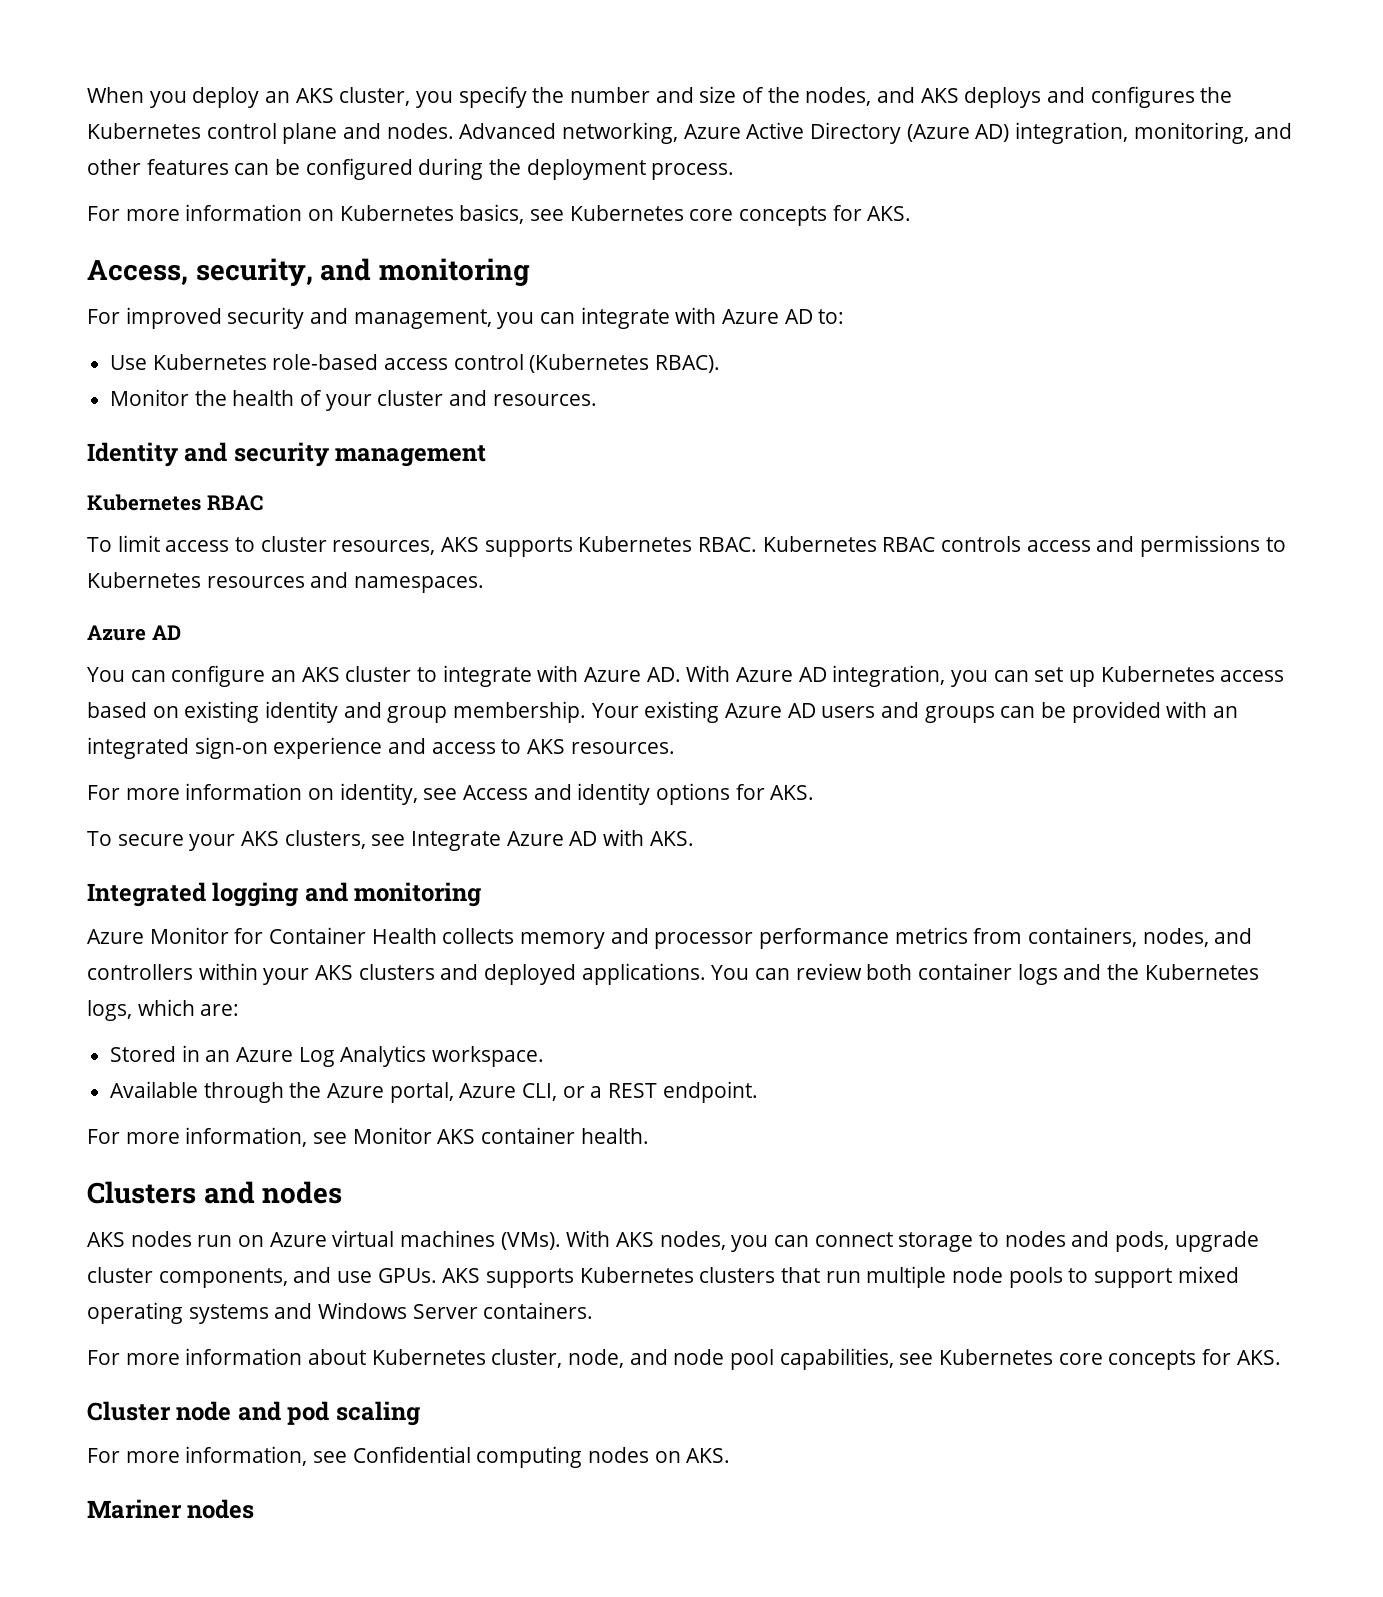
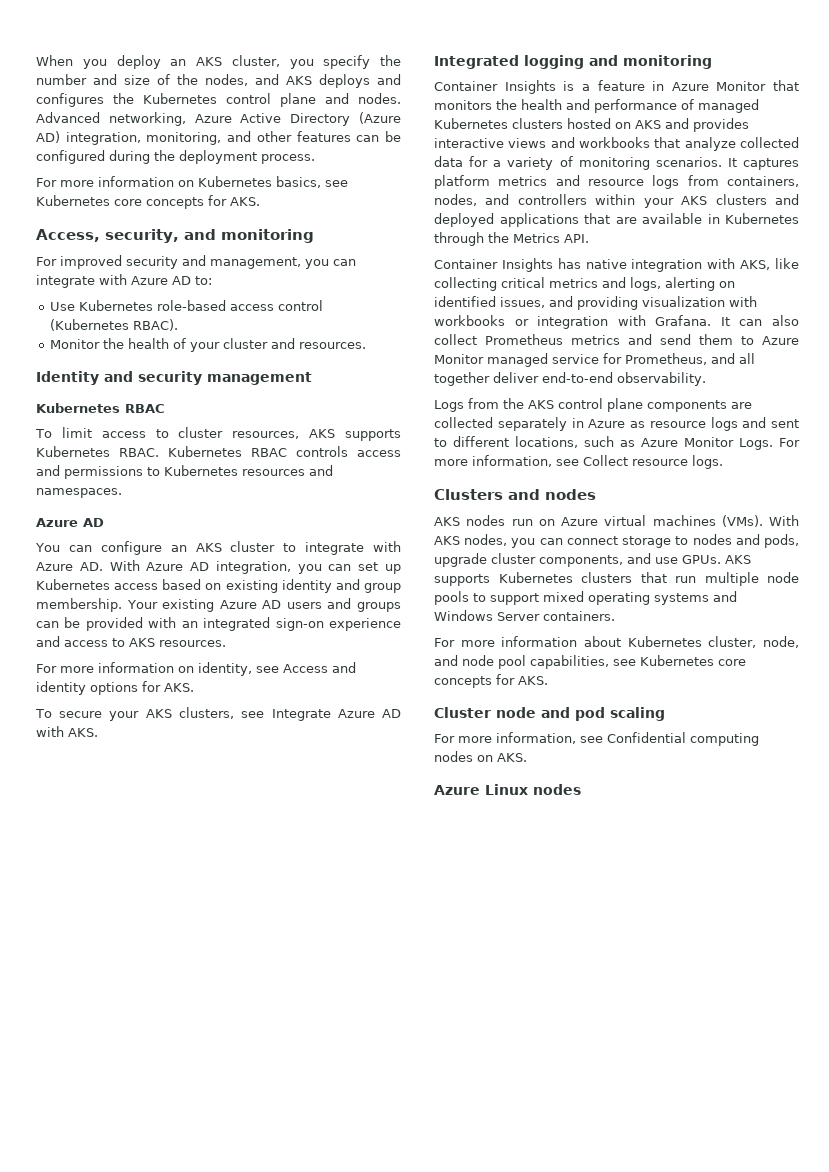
[87,927,968,949] Azure Monitor for Container Health collects memory and processor performance metrics -> [434,80,799,94] [434,99,759,113] [434,118,749,132] [434,137,799,151] [434,156,799,170] [434,175,680,189] Container Insights is a feature in Azure Monitor that monitors the health and performance of managed Kubernetes clusters hosted on AKS and provides interactive views and workbooks that analyze collected data for a variety of monitoring scenarios. It captures platform metrics and resource logs
[581,963,1259,985] [87,999,240,1021] [110,1045,545,1067] [110,1081,758,1103] [87,1127,649,1147] applications. You can review both container logs and the Kubernetes logs, which are: // Stored in an Azure Log Analytics workspace. // Available through the Azure portal, Azure CLI, or a REST endpoint. // For more information, see Monitor AKS container health. -> [499,213,799,227] [434,232,589,246] [434,258,799,272] [434,277,735,291] [434,296,757,310] [434,315,799,329] [434,334,799,345] [434,353,755,367] [434,372,706,386] [434,398,752,412] [434,417,799,431] [434,436,800,450] [434,455,723,469] applications that are available in Kubernetes through the Metrics API. // Container Insights has native integration with AKS, like collecting critical metrics and logs, alerting on identified issues, and providing visualization with workbooks or integration with Grafana. It can also collect Prometheus metrics and send them to Azure Monitor managed service for Prometheus, and all together deliver end-to-end observability. // Logs from the AKS control plane components are collected separately in Azure as resource logs and sent to different locations, such as Azure Monitor Logs. For more information, see Collect resource logs.
[87,1499,182,1519] Mariner -> [434,784,528,795] Azure Linux

